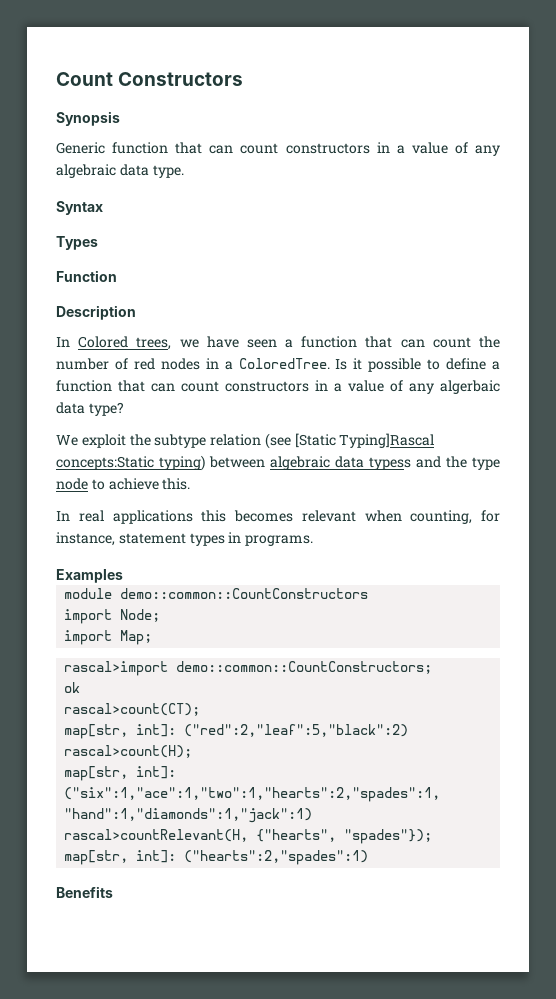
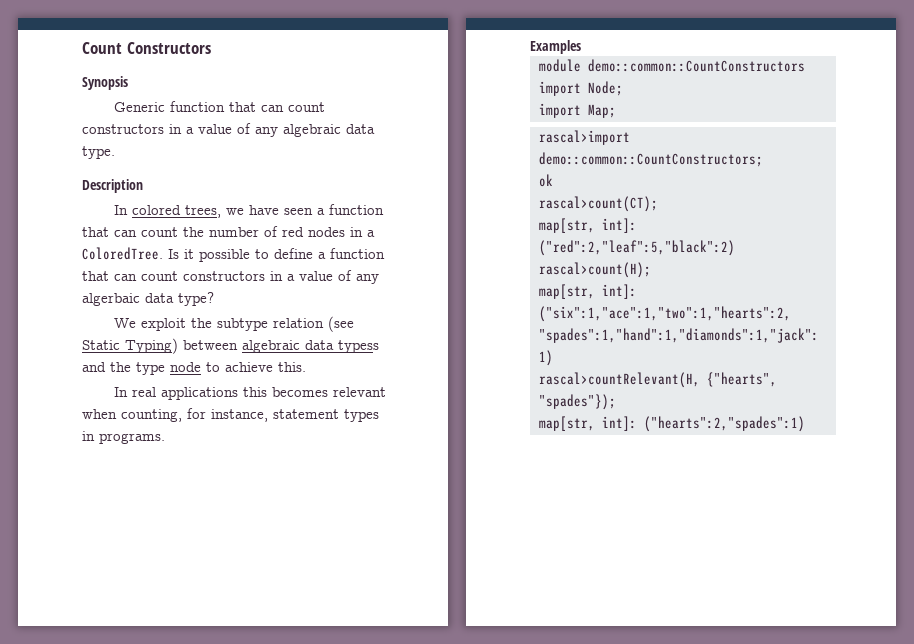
[56,201,103,215] [56,236,98,250] [56,270,117,282] // Syntax // Types // Function -> (115, 152) none
[78,336,129,348] Colored -> [131,205,181,215] colored
[294,433,435,448] [56,455,205,471] [Static Typing]Rascal concepts:Static typing) -> [82,338,178,354] Static Typing)
[56,886,113,898] // Benefits -> (805, 424) none

